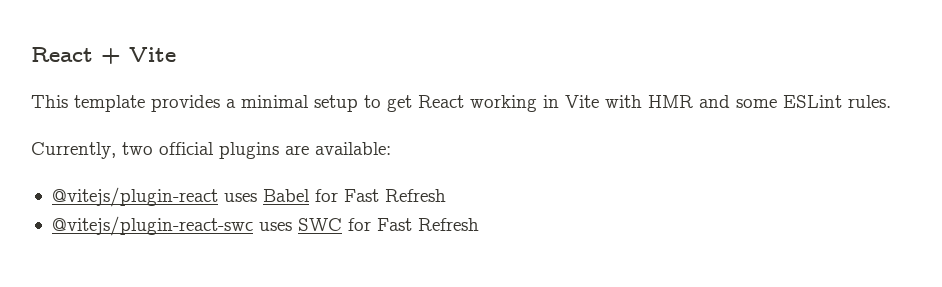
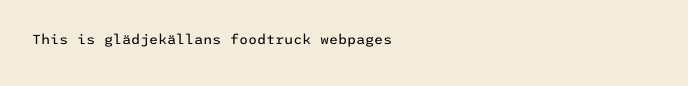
[31,47,176,64] [31,95,891,112] [31,142,391,159] [51,187,446,207] [51,216,479,236] React + Vite // This template provides a minimal setup to get React working in Vite with HMR and some ESLint rules. // Currently, two official plugins are available: // @vitejs/plugin-react uses Babel for Fast Refresh // @vitejs/plugin-react-swc uses SWC for Fast Refresh -> [32,33,392,47] This is glädjekällans foodtruck webpages

